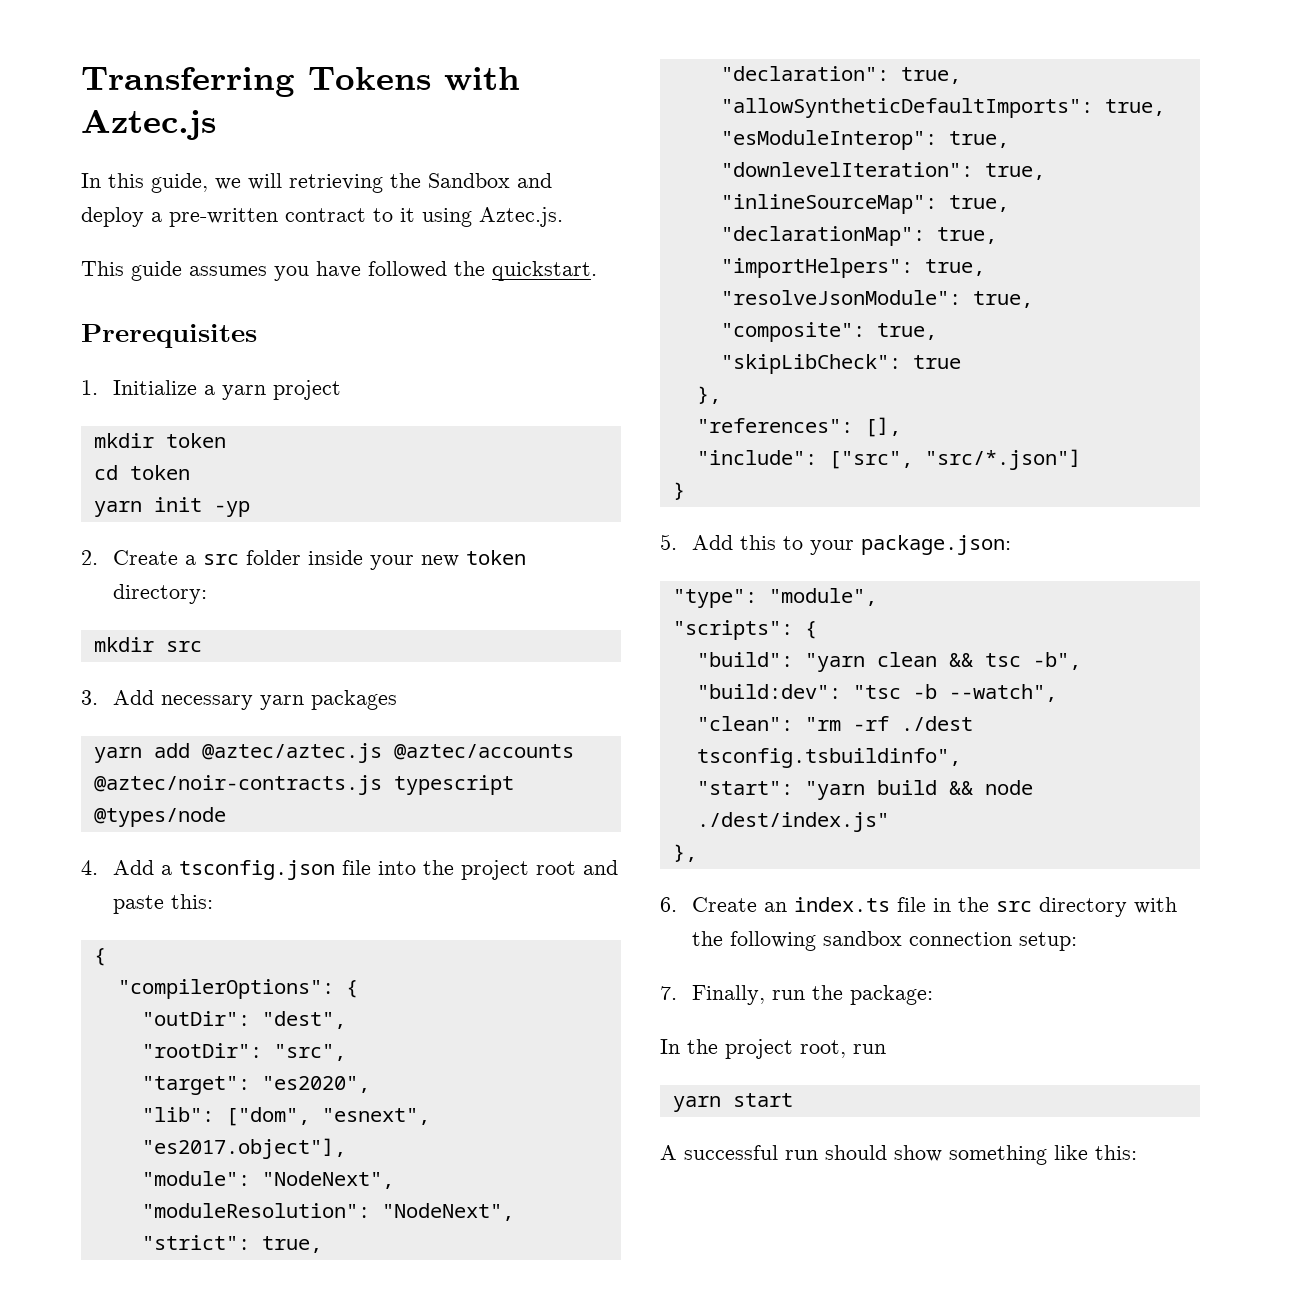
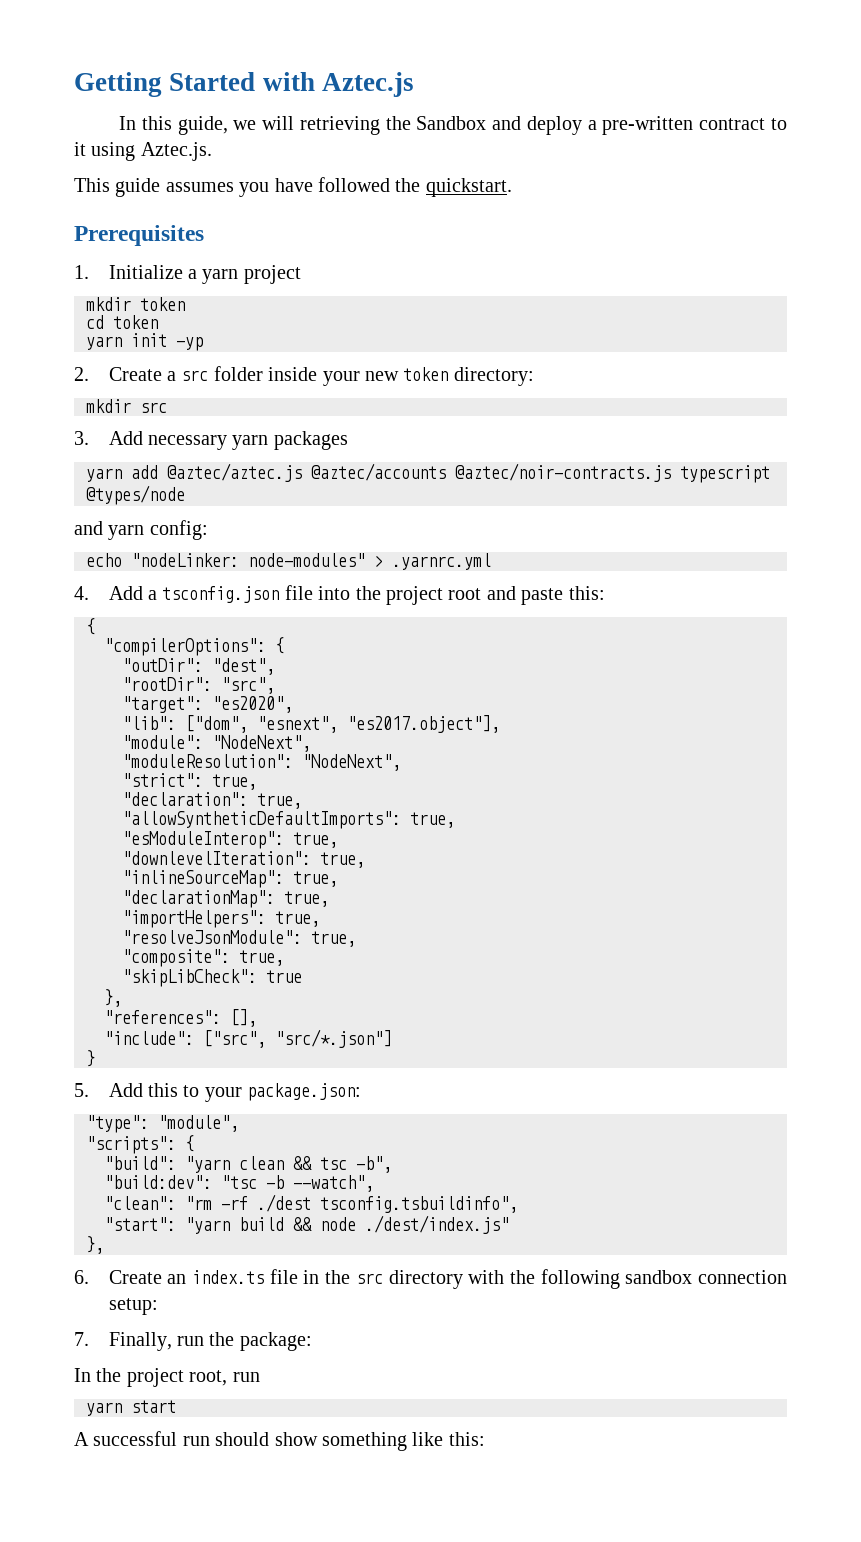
[81,67,431,97] Transferring Tokens -> [74,72,256,97] Getting Started
(226, 817) none -> [74,520,208,540] [86,553,491,570] // and yarn config: // echo "nodeLinker: node-modules" > .yarnrc.yml

